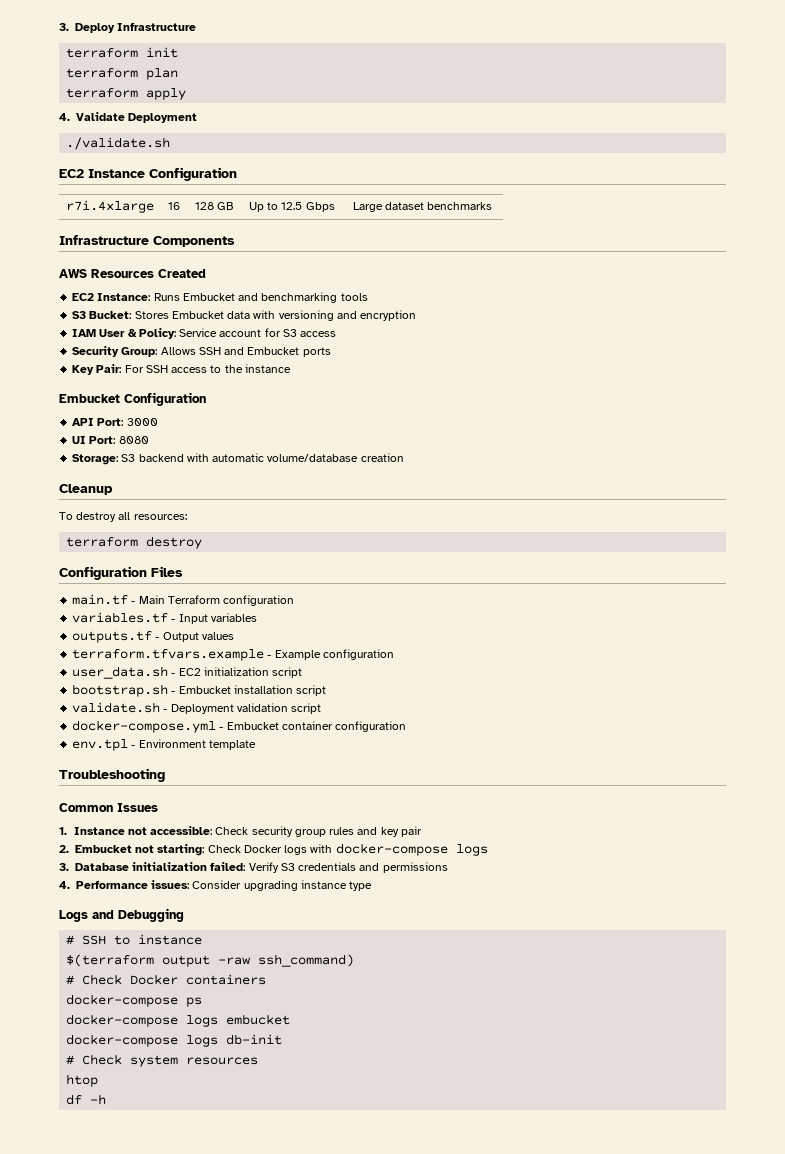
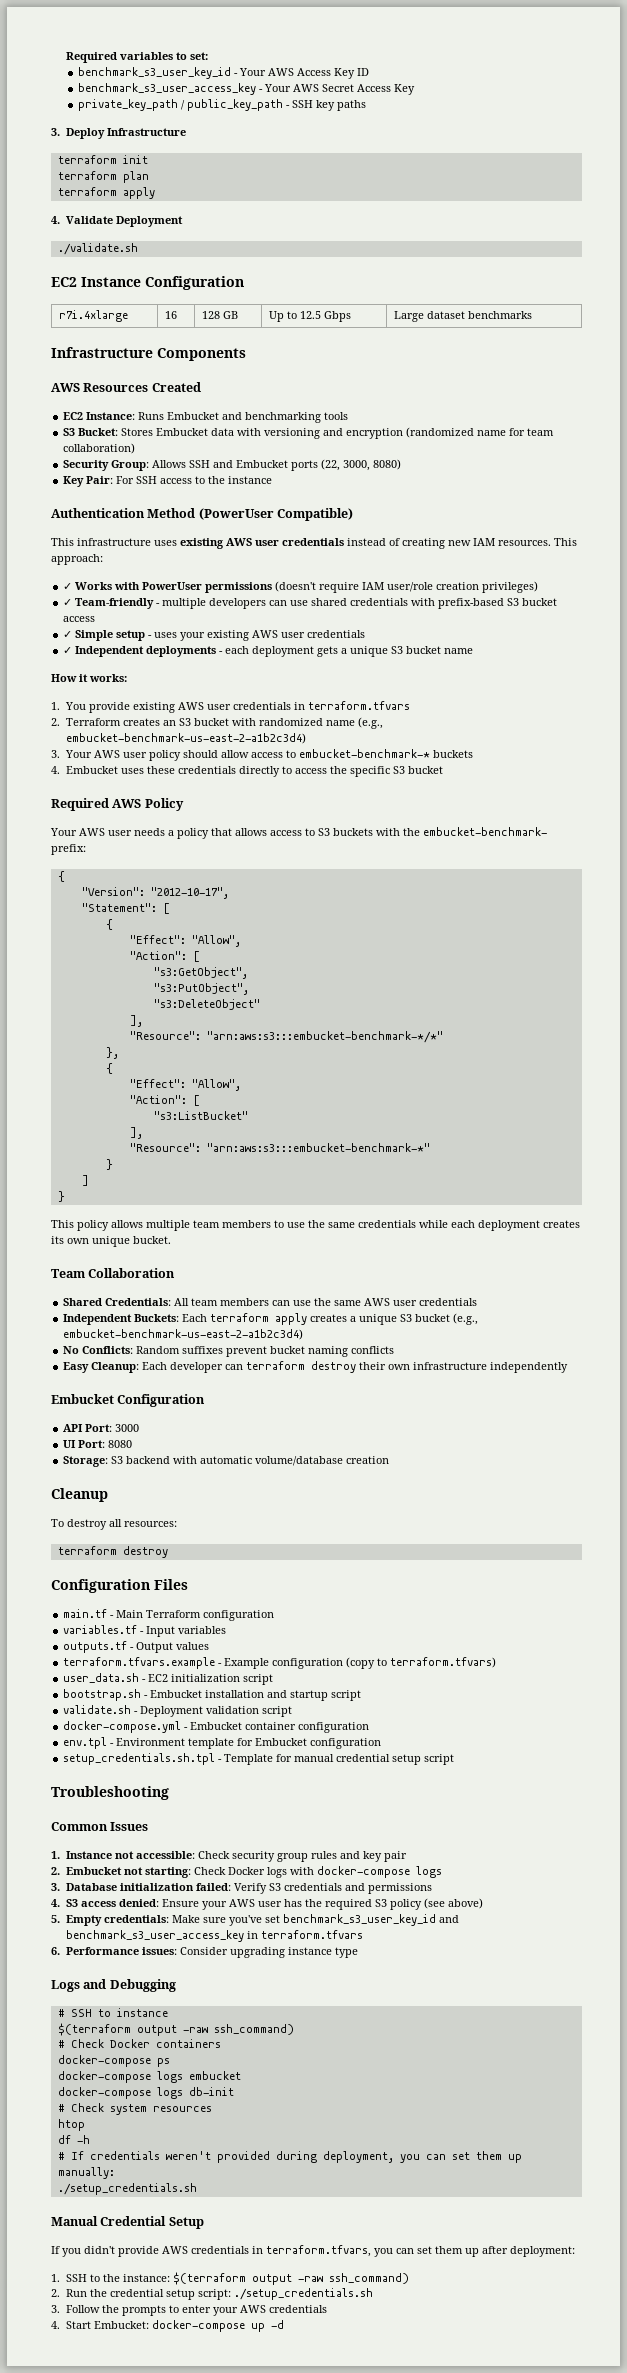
(59, 27) none -> [65,52,208,63] [77,67,369,79] [77,83,415,95] [77,99,366,111] Required variables to set: // benchmark_s3_user_key_id - Your AWS Access Key ID // benchmark_s3_user_access_key - Your AWS Secret Access Key // private_key_path / public_key_path - SSH key paths //
[72,328,337,339] // IAM User & Policy: Service account for S3 access -> [406,427,555,438] [63,443,136,454] (randomized name for team collaboration)
(331, 352) none -> [321,459,402,471] (22, 3000, 8080)
(291, 368) none -> [51,508,354,521] [51,538,577,549] [51,554,103,565] [63,581,539,593] [63,598,558,609] [63,616,96,622] [63,630,366,641] [63,646,474,657] [51,674,127,682] [51,701,410,713] [51,717,383,729] [65,733,306,744] [51,749,473,761] [51,766,443,777] [51,798,184,811] [50,827,547,839] [51,844,86,855] [57,871,65,882] [81,887,229,899] [81,903,170,914] [105,919,113,930] [129,935,241,947] [129,951,200,962] [153,967,248,979] [153,983,249,995] [153,999,260,1010] [129,1015,143,1027] [129,1031,443,1043] [105,1047,119,1059] [105,1063,113,1074] [129,1079,241,1091] [129,1095,200,1106] [153,1111,248,1120] [129,1127,143,1139] [129,1143,430,1152] [105,1159,113,1170] [81,1175,89,1186] [57,1191,65,1202] [51,1220,580,1231] [51,1236,171,1247] [51,1268,176,1278] [63,1298,478,1306] [63,1313,479,1325] [63,1329,304,1340] [63,1346,395,1357] [63,1361,569,1373] // Authentication Method (PowerUser Compatible) // This infrastructure uses existing AWS user credentials instead of creating new IAM resources. This approach: // ✓ Works with PowerUser permissions (doesn't require IAM user/role creation privileges) // ✓ Team-friendly - multiple developers can use shared credentials with prefix-based S3 bucket access // ✓ Simple setup - uses your existing AWS user credentials // ✓ Independent deployments - each deployment gets a unique S3 bucket name // How it works: // 1. You provide existing AWS user credentials in terraform.tfvars // 2. Terraform creates an S3 bucket with randomized name (e.g., embucket-benchmark-us-east-2-a1b2c3d4) // 3. Your AWS user policy should allow access to embucket-benchmark-* buckets // 4. Embucket uses these credentials directly to access the specific S3 bucket // Required AWS Policy // Your AWS user needs a policy that allows access to S3 buckets with the embucket-benchmark- prefix: // { // "Version": "2012-10-17", // "Statement": [ // { // "Effect": "Allow", // "Action": [ // "s3:GetObject", // "s3:PutObject", // "s3:DeleteObject" // ], // "Resource": "arn:aws:s3:::embucket-benchmark-*/*" // }, // { // "Effect": "Allow", // "Action": [ // "s3:ListBucket" // ], // "Resource": "arn:aws:s3:::embucket-benchmark-*" // } // ] // } // This policy allows multiple team members to use the same credentials while each deployment creates its own unique bucket. // Team Collaboration // Shared Credentials: All team members can use the same AWS user credentials // Independent Buckets: Each terraform apply creates a unique S3 bucket (e.g., embucket-benchmark-us-east-2-a1b2c3d4) // No Conflicts: Random suffixes prevent bucket naming conflicts // Easy Cleanup: Each developer can terraform destroy their own infrastructure independently
(394, 654) none -> [346,1657,497,1669] (copy to terraform.tfvars)
(293, 689) none -> [267,1690,329,1701] and startup
(256, 745) none -> [237,1738,382,1749] [63,1753,455,1765] for Embucket configuration // setup_credentials.sh.tpl - Template for manual credential setup script
(70, 885) none -> [65,1898,483,1910] [51,1914,459,1926] [65,1930,363,1942] [51,1947,60,1955] S3 access denied: Ensure your AWS user has the required S3 policy (see above) // 5. Empty credentials: Make sure you've set benchmark_s3_user_key_id and benchmark_s3_user_access_key in terraform.tfvars // 6.
(107, 1099) none -> [57,2151,522,2163] [57,2167,115,2179] [57,2183,197,2195] [51,2216,204,2229] [51,2245,575,2257] [51,2272,409,2285] [51,2288,373,2300] [51,2305,327,2316] [51,2320,284,2332] // # If credentials weren't provided during deployment, you can set them up manually: // ./setup_credentials.sh // Manual Credential Setup // If you didn't provide AWS credentials in terraform.tfvars, you can set them up after deployment: // 1. SSH to the instance: $(terraform output -raw ssh_command) // 2. Run the credential setup script: ./setup_credentials.sh // 3. Follow the prompts to enter your AWS credentials // 4. Start Embucket: docker-compose up -d

